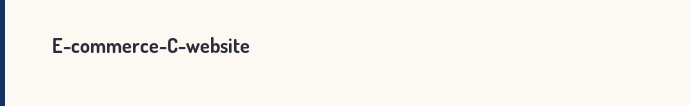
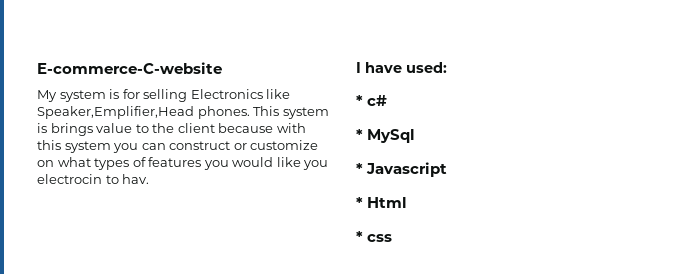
(250, 45) none -> [37,89,291,102] [37,106,329,119] [37,123,306,136] [37,140,319,153] [37,157,329,170] [37,174,150,184] [356,62,447,73] [356,95,388,106] [356,129,416,143] [356,162,448,177] [356,197,408,208] [356,231,393,242] // My system is for selling Electronics like Speaker,Emplifier,Head phones. This system is brings value to the client because with this system you can construct or customize on what types of features you would like you electrocin to hav. // I have used: // * c# // * MySql // * Javascript // * Html // * css

